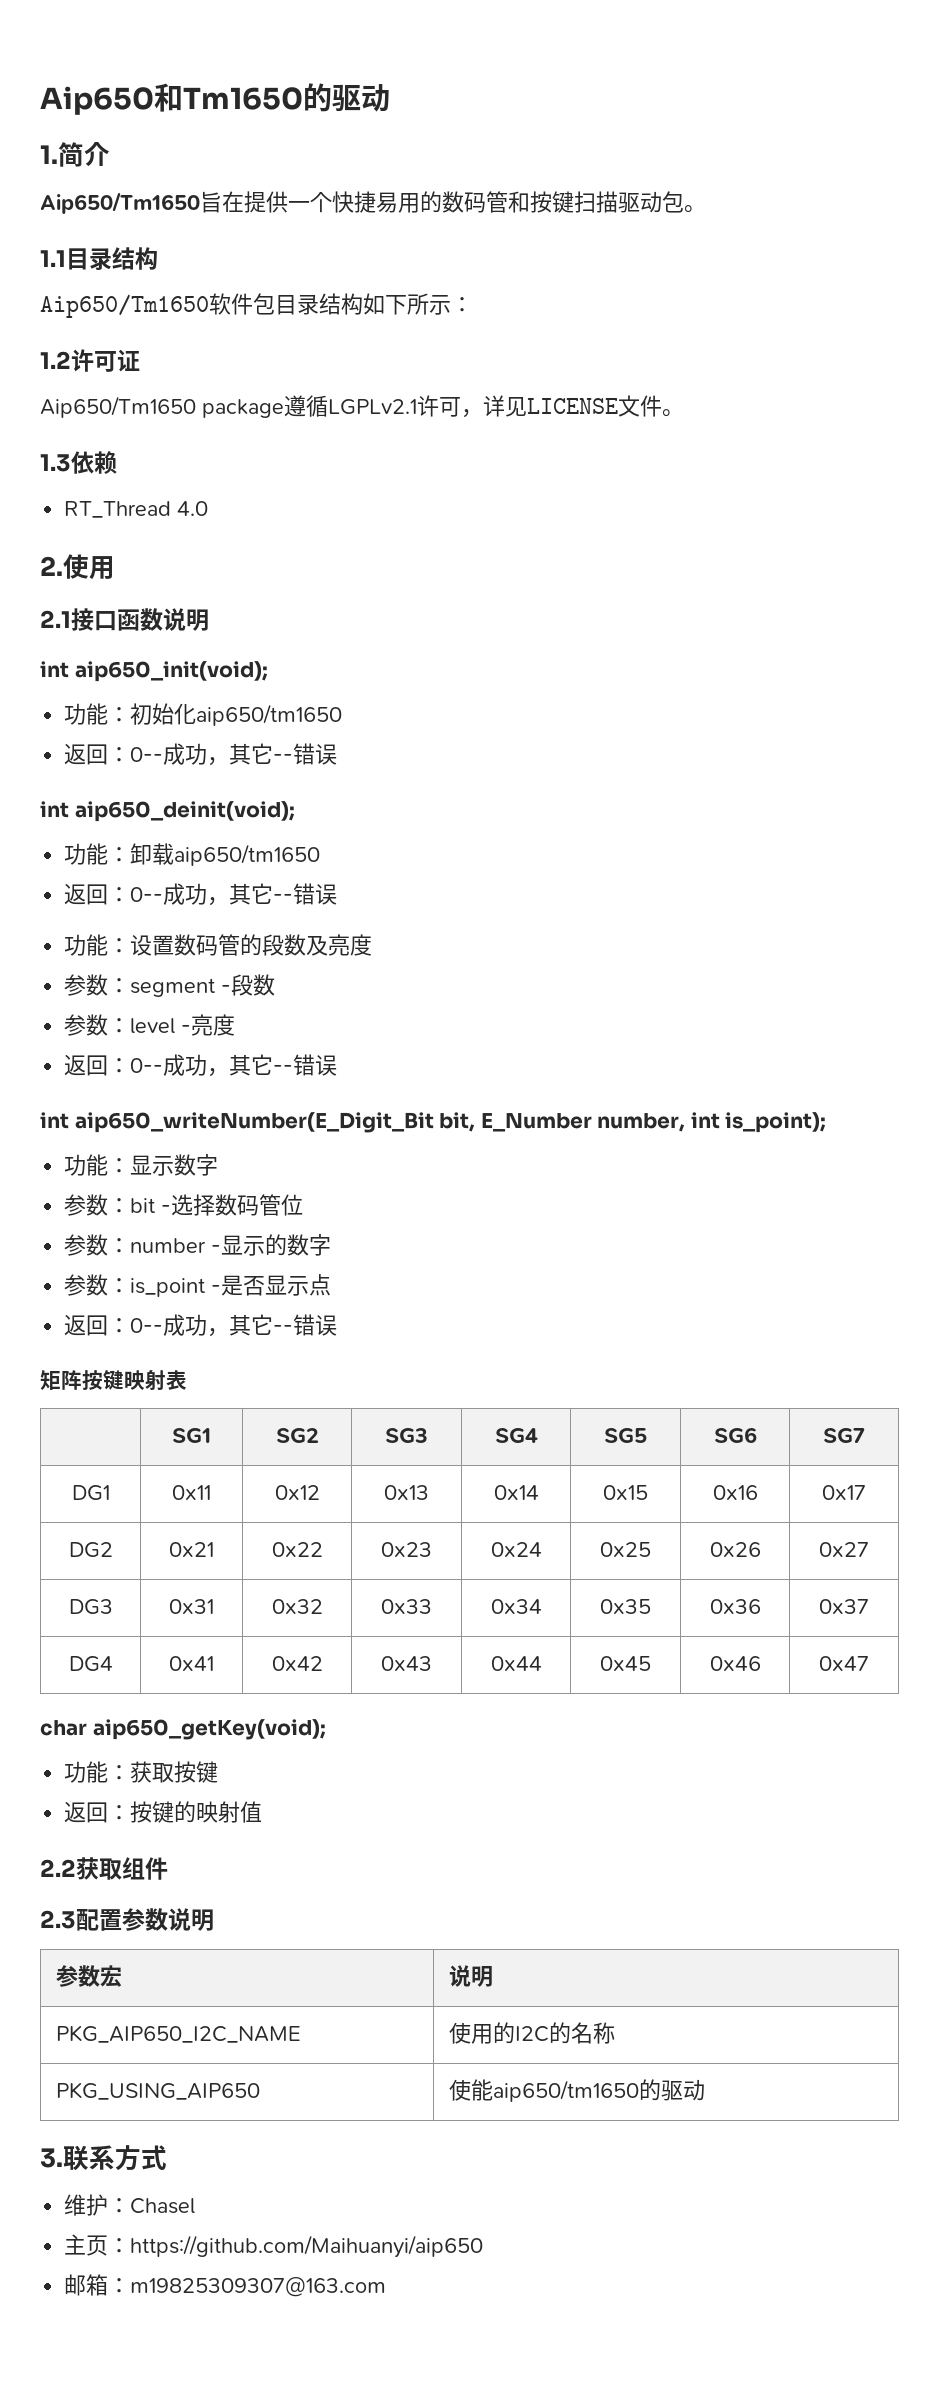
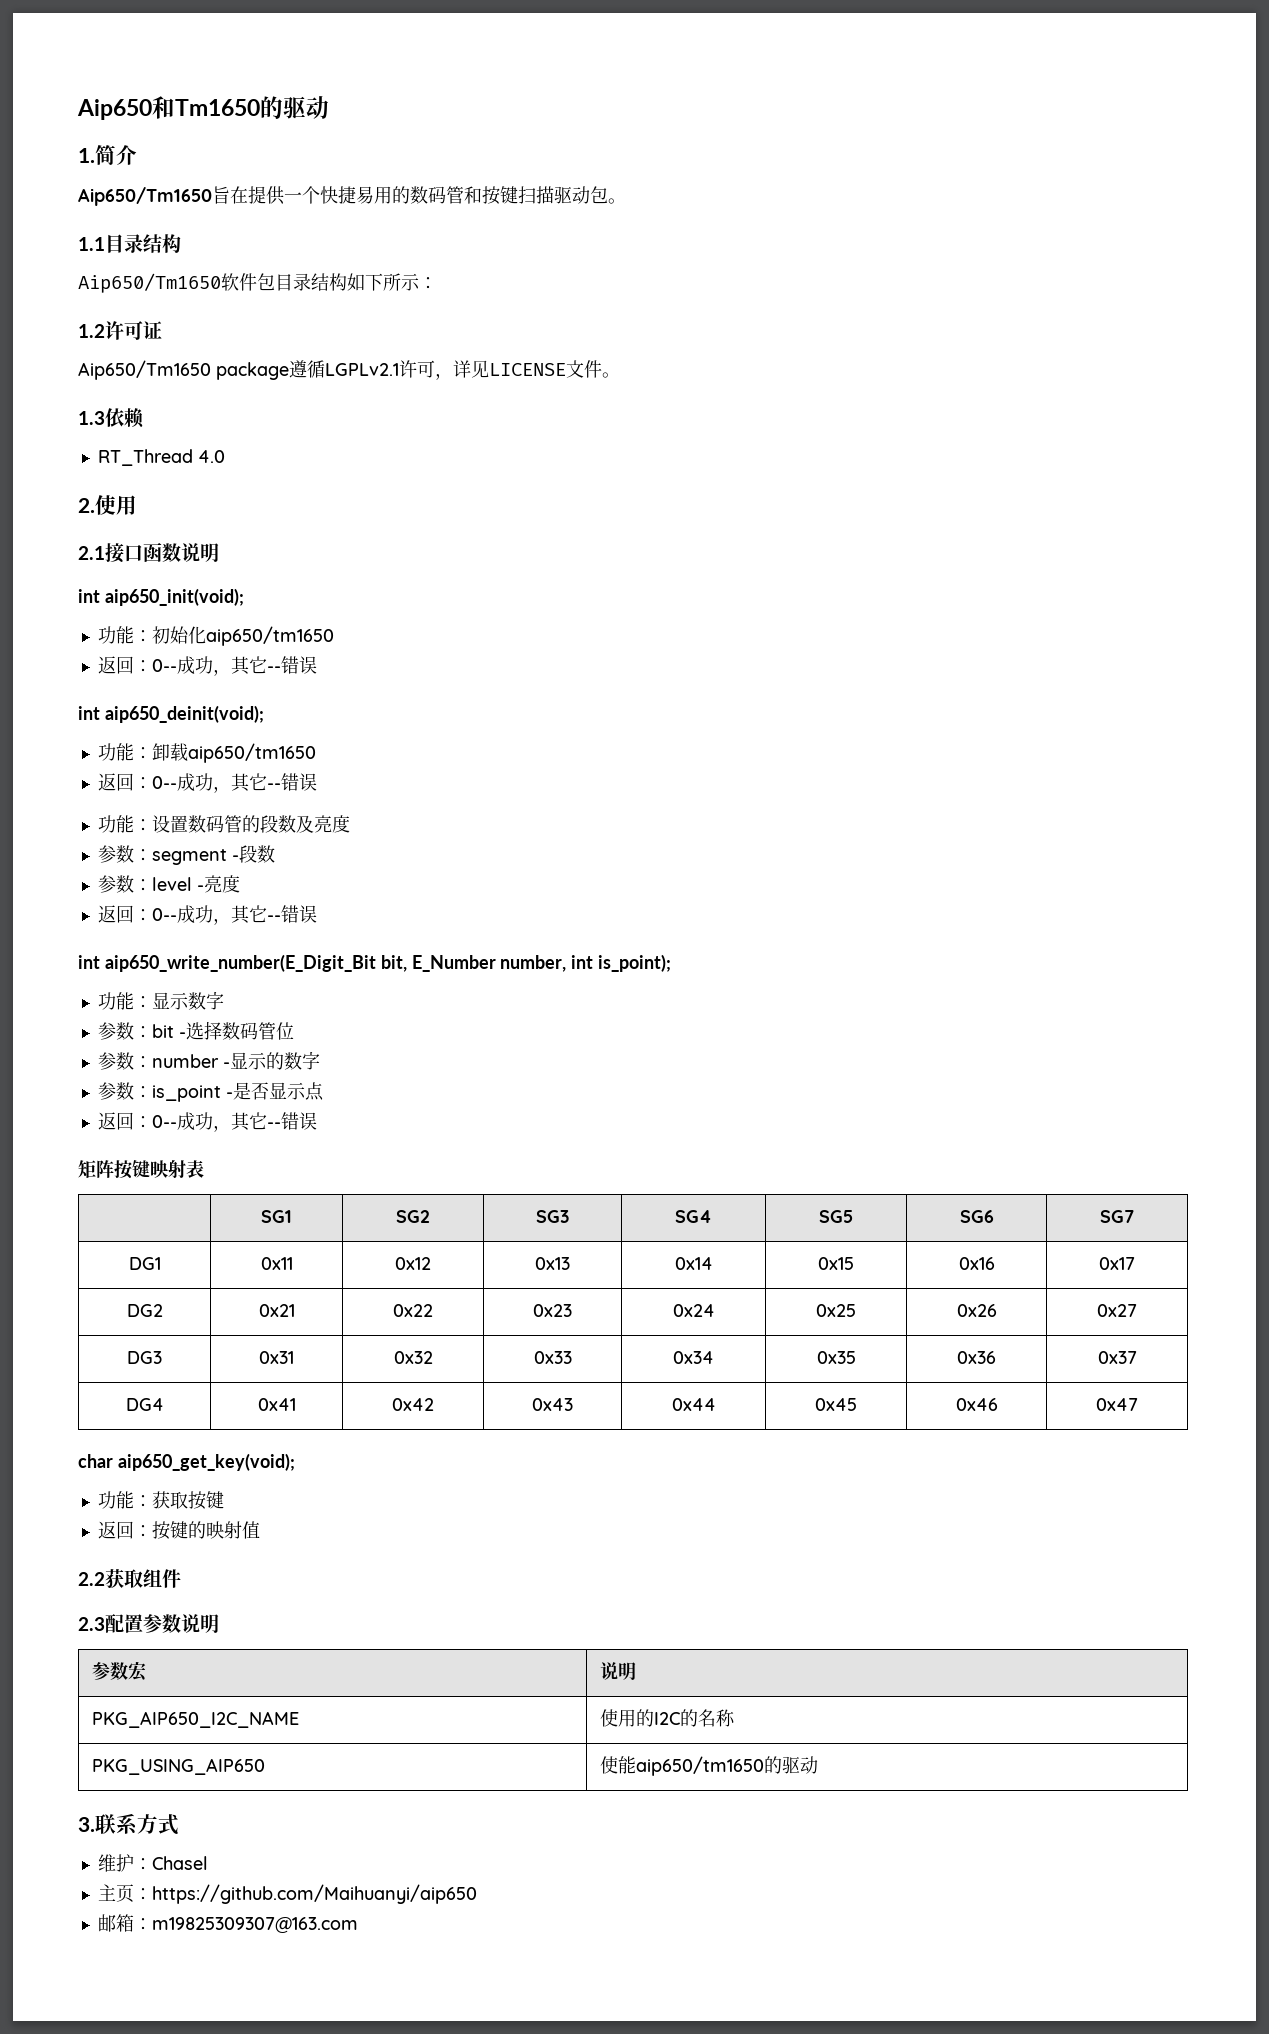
[74,1112,434,1133] aip650_writeNumber(E_Digit_Bit -> [104,954,376,972] aip650_write_number(E_Digit_Bit
[92,1719,326,1740] aip650_getKey(void); -> [117,1453,295,1471] aip650_get_key(void);

